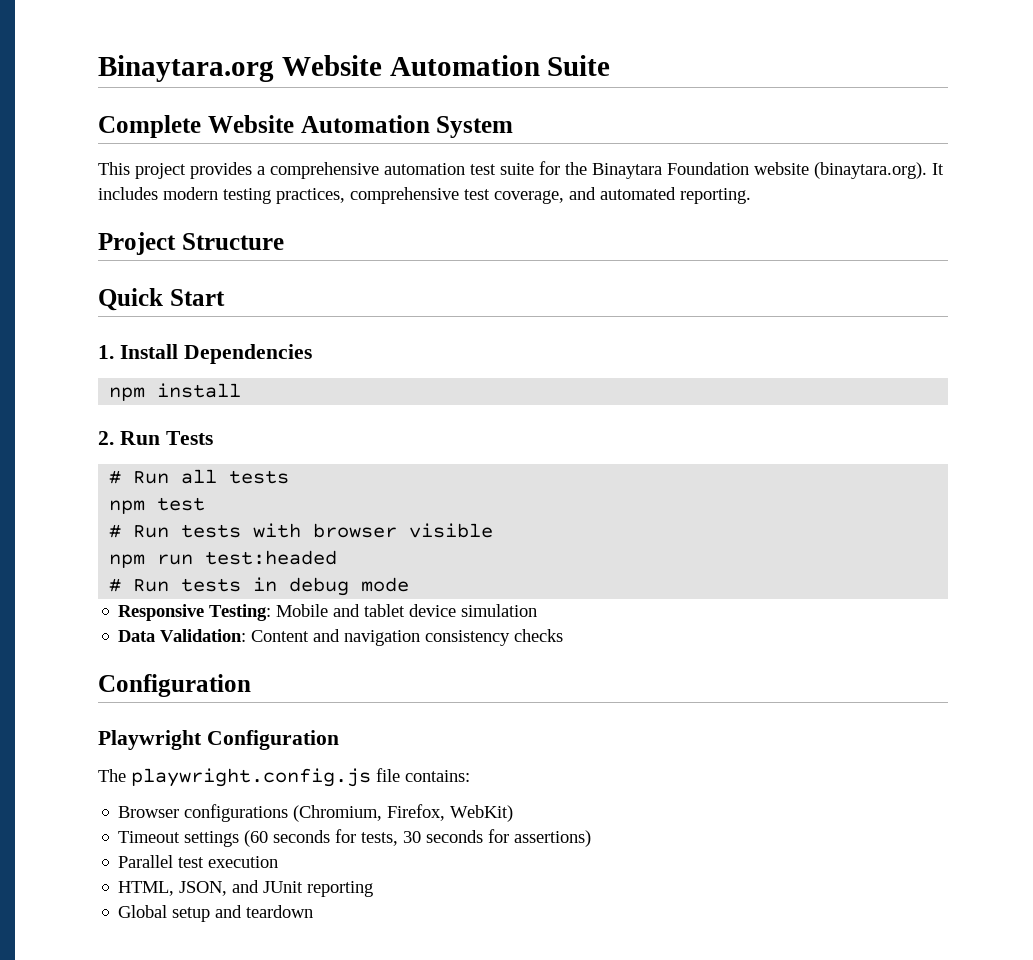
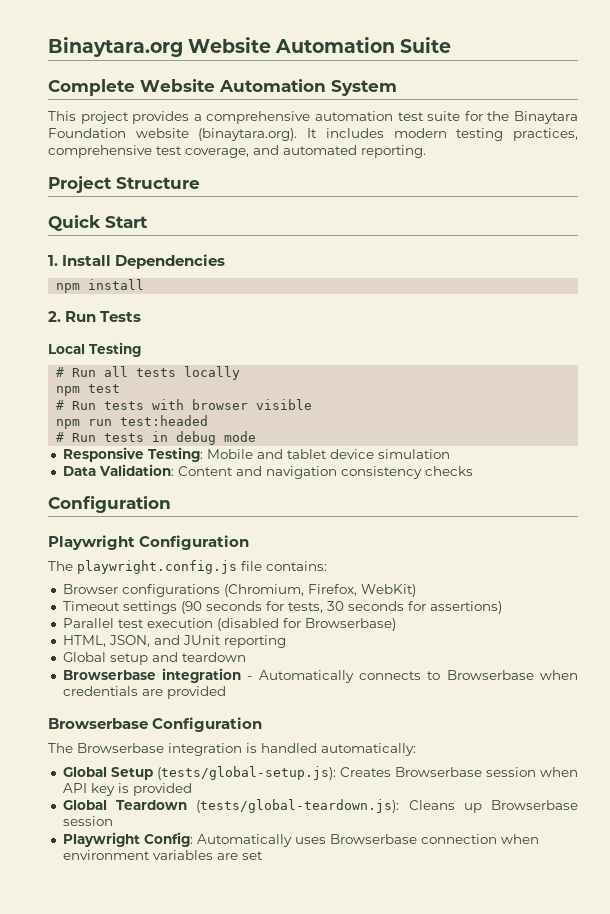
(213, 438) none -> [48,342,141,357] // Local Testing
(290, 477) none -> [184,366,241,380] locally
[244,830,269,847] (60 -> [180,601,202,614] (90
(279, 862) none -> [216,618,396,631] (disabled for Browserbase)
(314, 911) none -> [62,668,578,683] [62,686,226,699] [48,717,263,732] [48,743,416,756] [62,766,578,780] [62,783,192,796] [62,799,578,813] [62,816,113,826] [62,832,539,847] [62,850,263,860] // Browserbase integration - Automatically connects to Browserbase when credentials are provided // Browserbase Configuration // The Browserbase integration is handled automatically: // Global Setup (tests/global-setup.js): Creates Browserbase session when API key is provided // Global Teardown (tests/global-teardown.js): Cleans up Browserbase session // Playwright Config: Automatically uses Browserbase connection when environment variables are set

